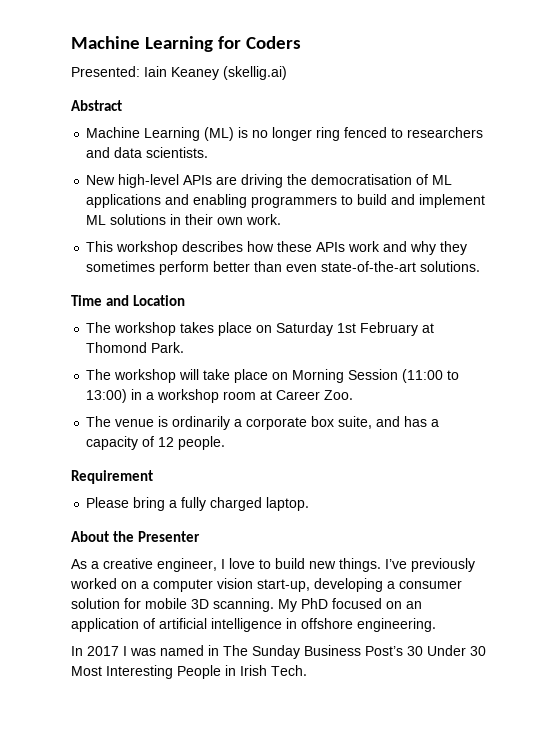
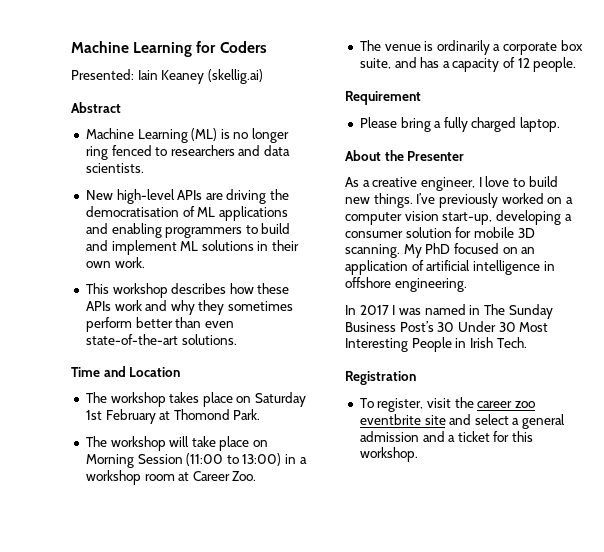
(307, 670) none -> [345,371,416,385] [359,397,536,412] [359,414,566,429] [359,431,534,442] [359,447,418,462] // Registration // To register, visit the career zoo eventbrite site and select a general admission and a ticket for this workshop.

